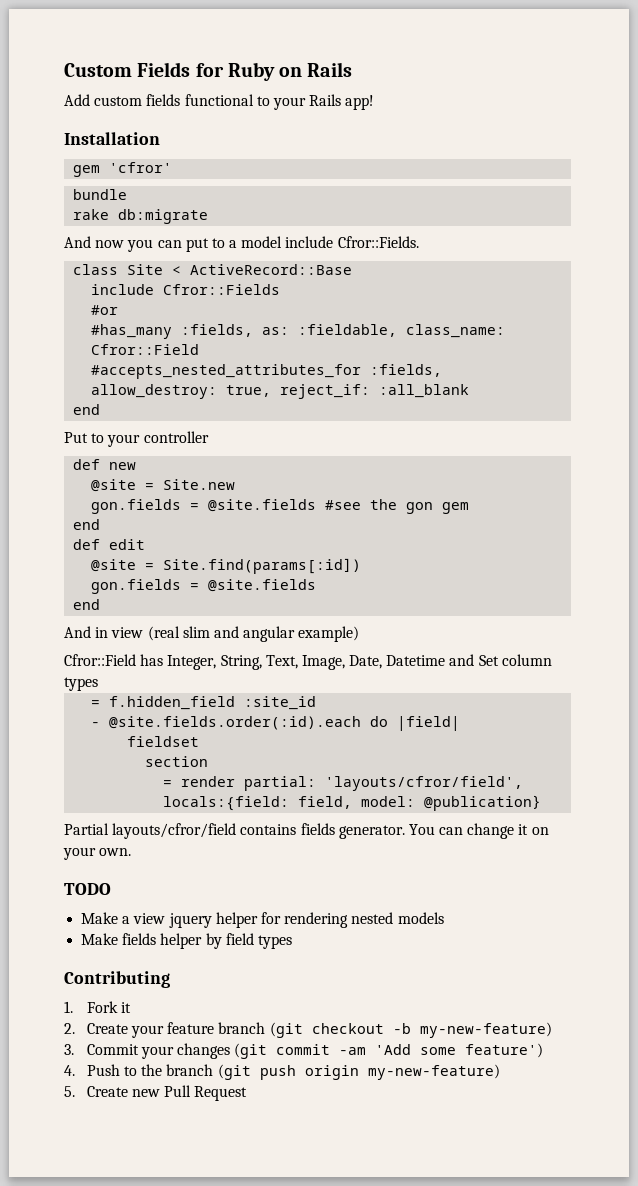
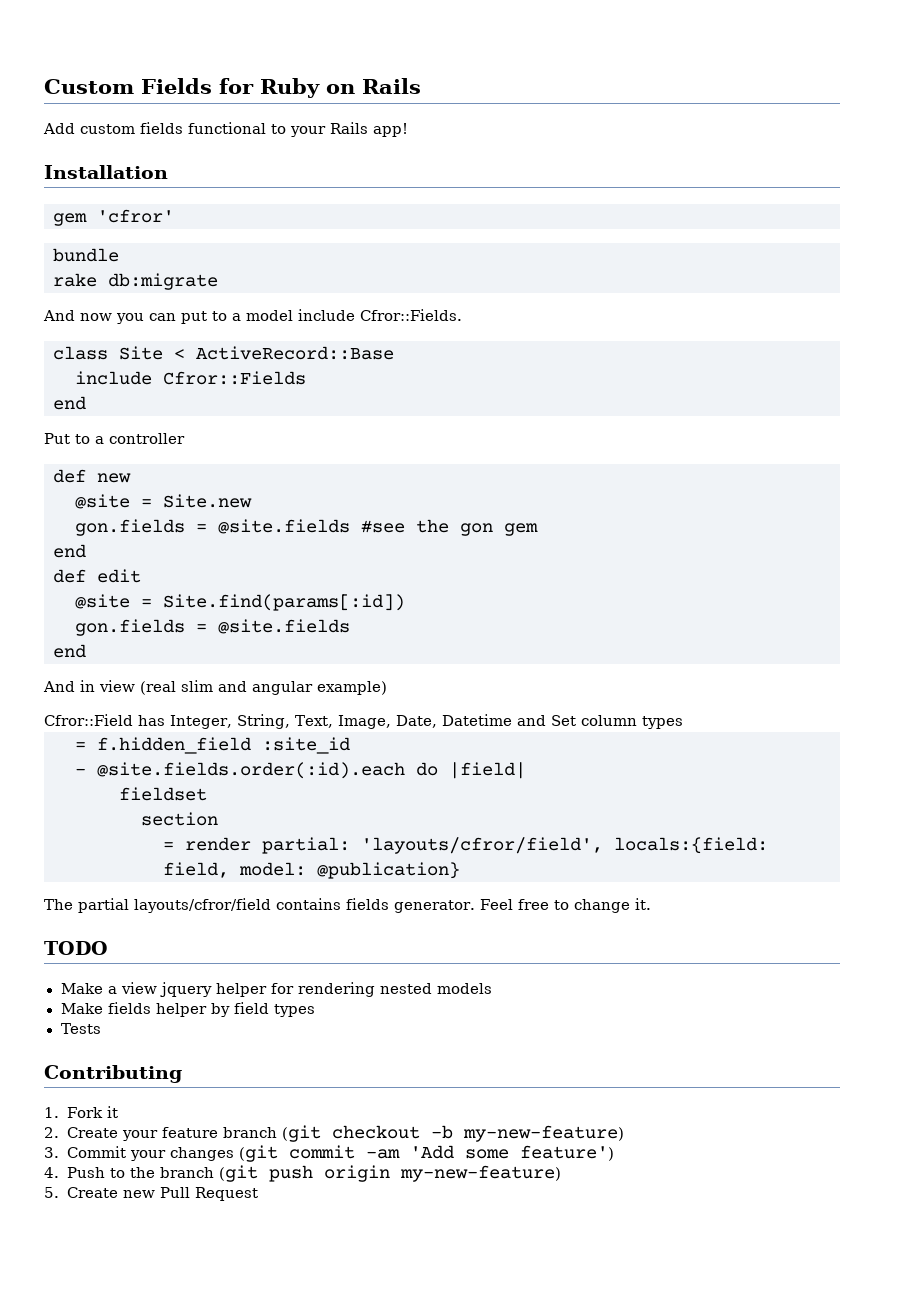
[91,305,119,315] [91,324,506,339] [91,344,200,355] [91,364,443,379] [91,384,470,399] // #or // #has_many :fields, as: :fieldable, class_name: Cfror::Field // #accepts_nested_attributes_for :fields, allow_destroy: true, reject_if: :all_blank -> (306, 378) none
[107,434,141,447] your -> [95,436,104,444] a
[64,823,109,835] Partial -> [44,898,129,913] The partial
[408,823,549,839] [63,847,132,860] You can change it on your own. -> [479,898,651,913] Feel free to change it.
(292, 942) none -> [60,1023,102,1034] // Tests

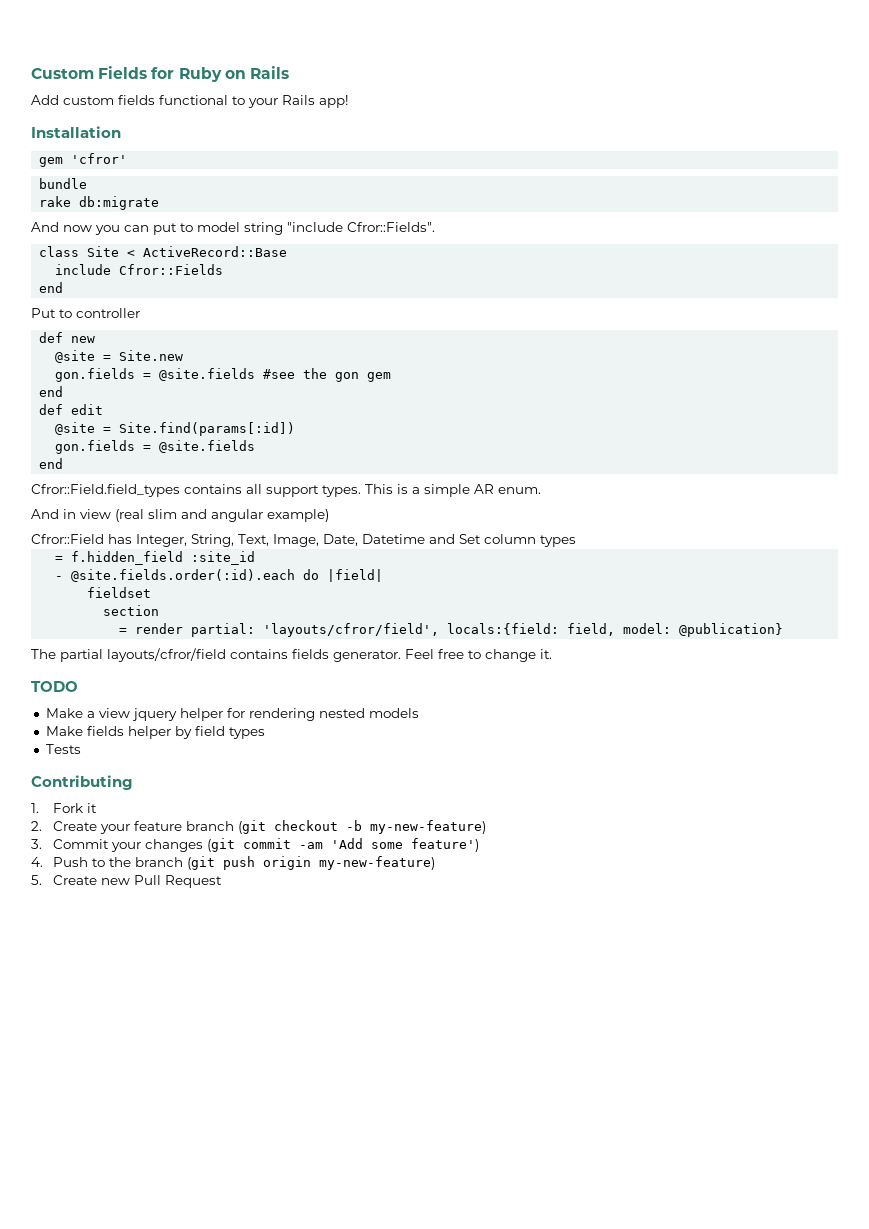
[232,309,462,321] a model include Cfror::Fields. -> [197,222,435,235] model string "include Cfror::Fields".
[95,436,104,444] a -> (72, 313) none
(86, 651) none -> [31,484,541,497] // Cfror::Field.field_types contains all support types. This is a simple AR enum.

